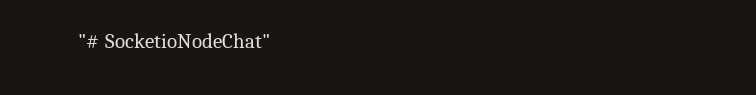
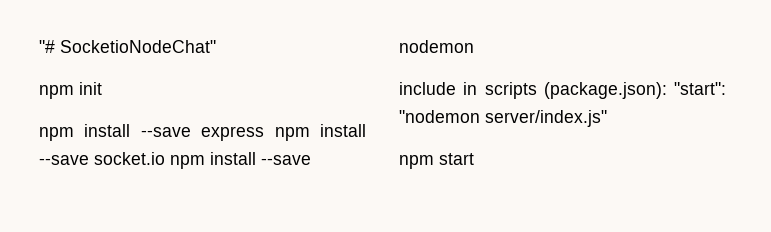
(270, 40) none -> [39,82,102,99] [39,124,366,141] [39,152,311,169] [399,40,474,53] [399,82,726,99] [399,110,607,127] [399,153,474,169] // npm init // npm install --save express npm install --save socket.io npm install --save nodemon // include in scripts (package.json): "start": "nodemon server/index.js" // npm start

